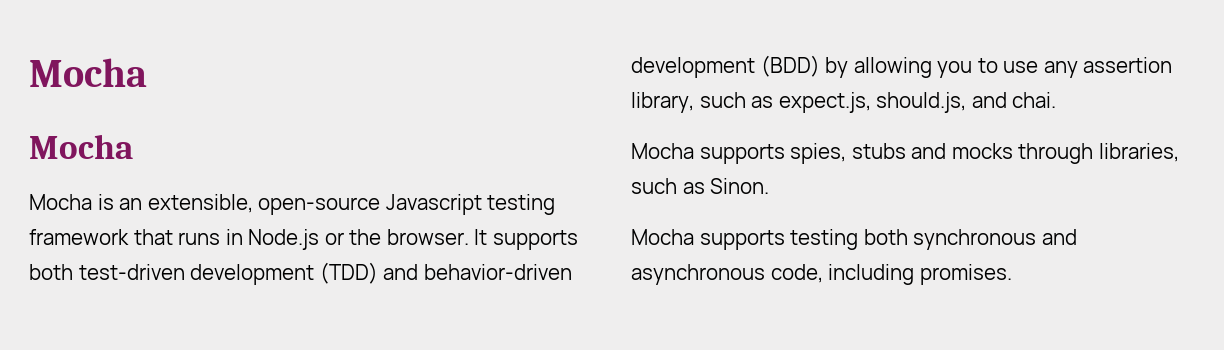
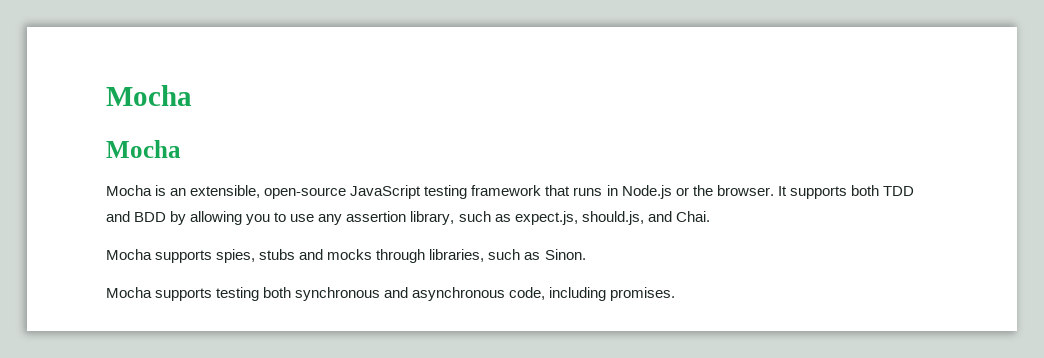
[385,194,482,215] Javascript -> [350,185,422,199] JavaScript
[78,262,572,285] [631,55,820,78] test-driven development (TDD) and behavior-driven development (BDD) -> [882,186,914,196] [106,211,167,222] TDD and BDD
[1012,92,1057,108] chai. -> [675,211,710,222] Chai.

